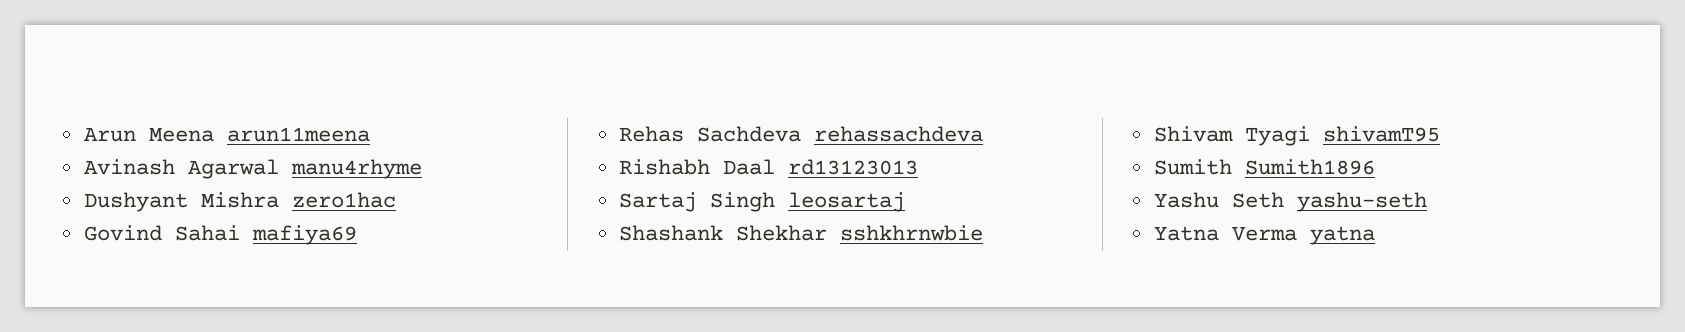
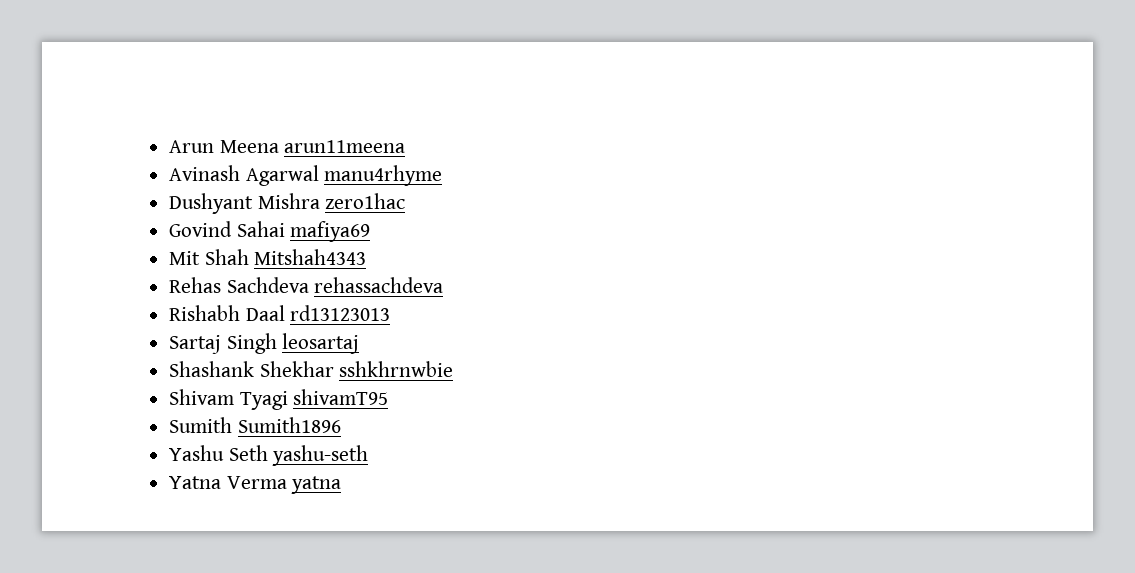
(357, 235) none -> [169,249,367,265] // Mit Shah Mitshah4343

